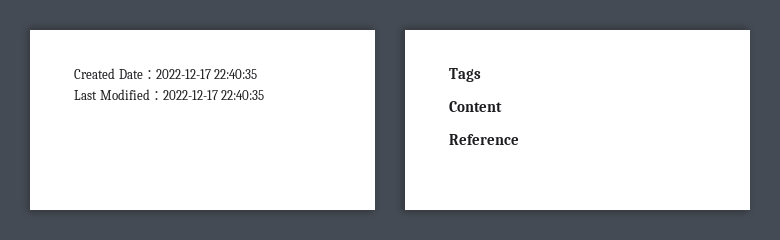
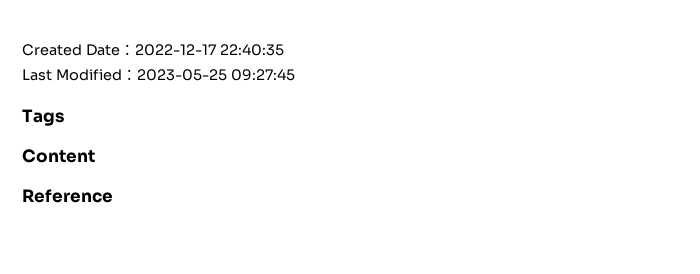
[162,90,265,100] 2022-12-17 22:40:35 -> [136,69,295,81] 2023-05-25 09:27:45

